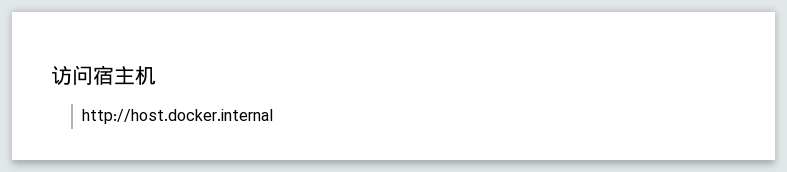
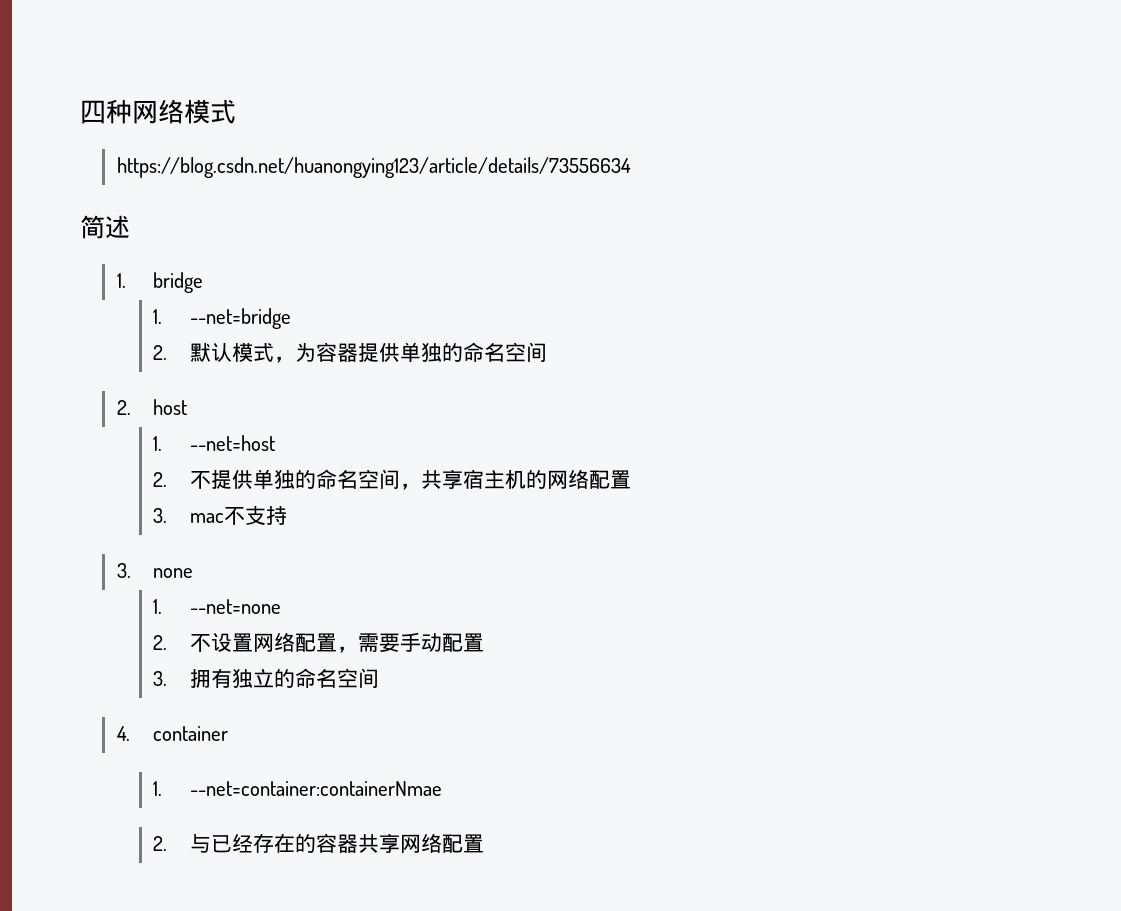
[51,65,156,85] [82,109,274,124] 访问宿主机 // http://host.docker.internal -> [80,99,236,124] [116,157,632,178] [80,215,130,239] [116,272,204,293] [153,308,291,329] [153,342,547,363] [116,399,188,415] [153,435,275,451] [153,469,631,490] [153,505,287,525] [116,563,194,578] [153,599,281,614] [153,632,484,653] [153,668,379,688] [116,726,229,741] [153,781,442,796] [153,833,484,853] 四种网络模式 // https://blog.csdn.net/huanongying123/article/details/73556634 // 简述 // 1. bridge // 1. --net=bridge // 2.默认模式，为容器提供单独的命名空间 // 2. host // 1. --net=host // 2.不提供单独的命名空间，共享宿主机的网络配置 // 3. mac不支持 // 3. none // 1. --net=none // 2.不设置网络配置，需要手动配置 // 3.拥有独立的命名空间 // 4. container // 1. --net=container:containerNmae // 2.与已经存在的容器共享网络配置

